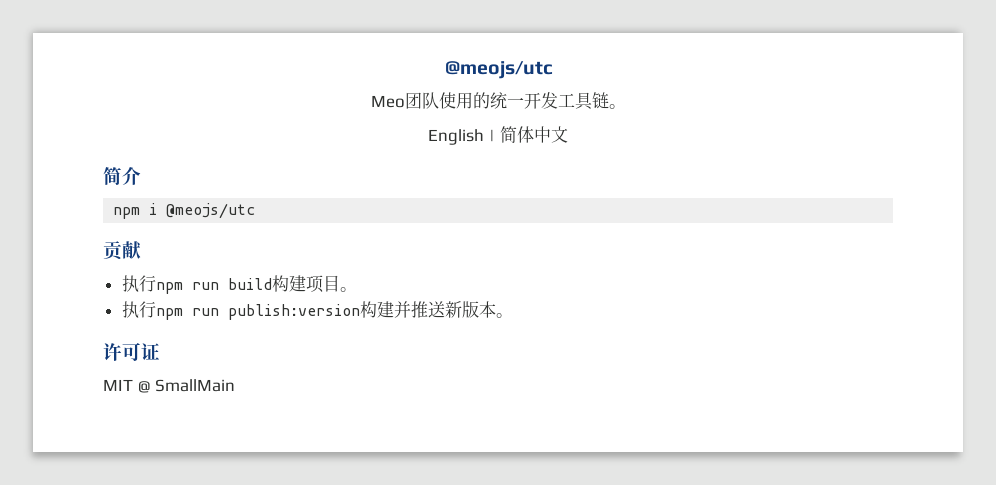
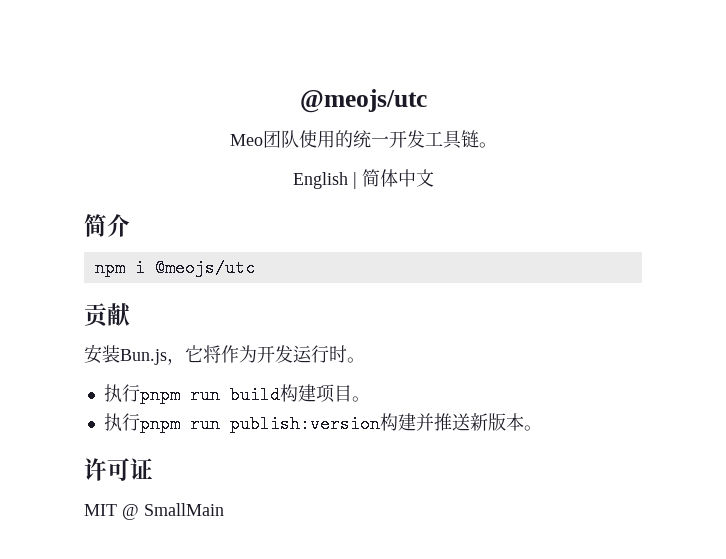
[121,275,183,294] // 执行npm -> [84,344,365,365] [103,384,180,404] // 安装Bun.js，它将作为开发运行时。 // 执行pnpm
[155,308,183,320] npm -> [139,415,180,433] pnpm

